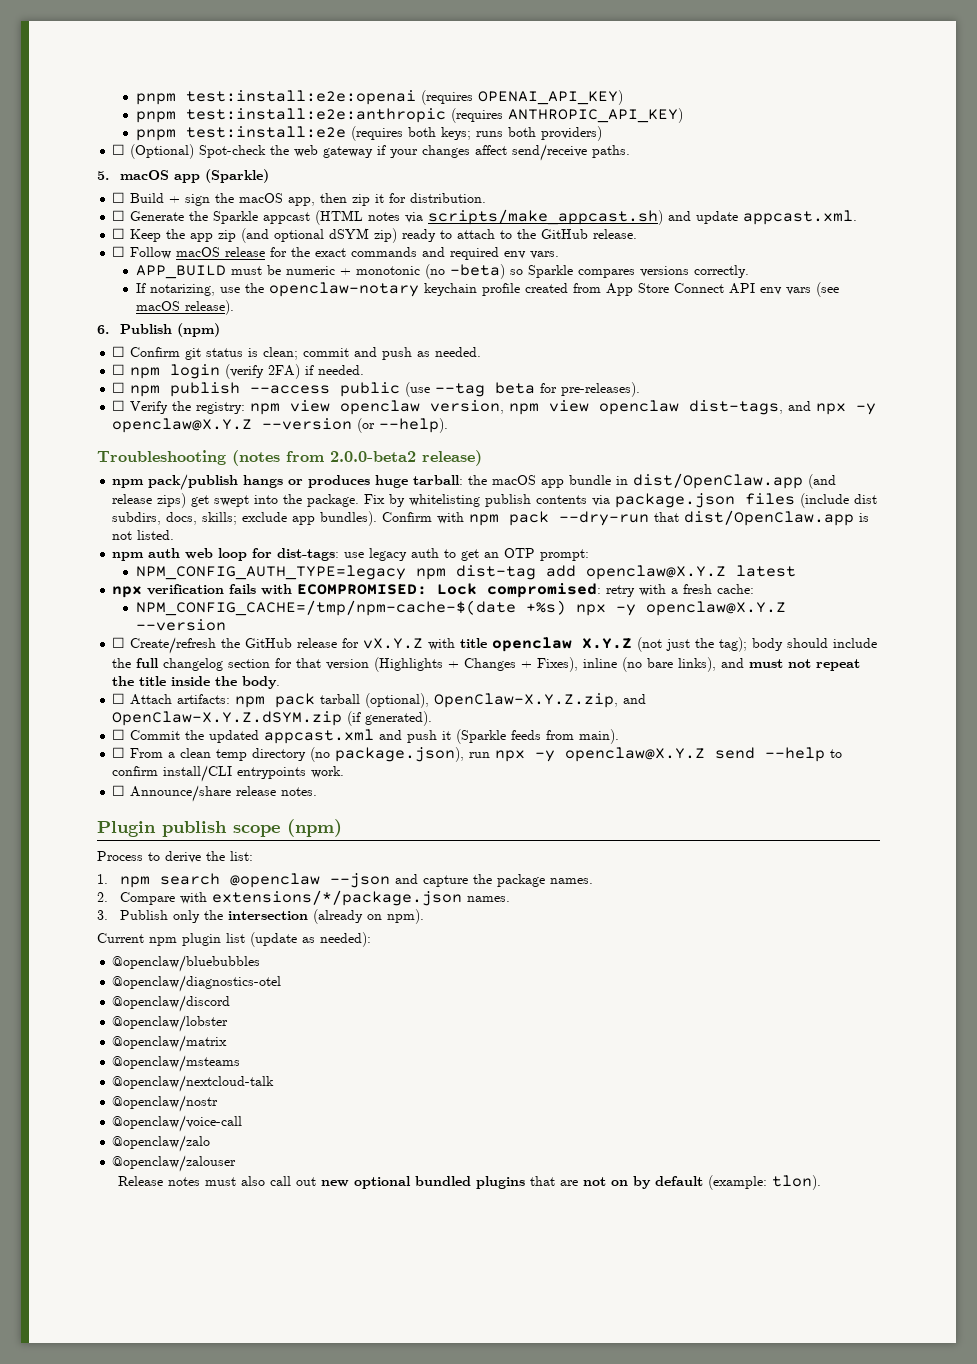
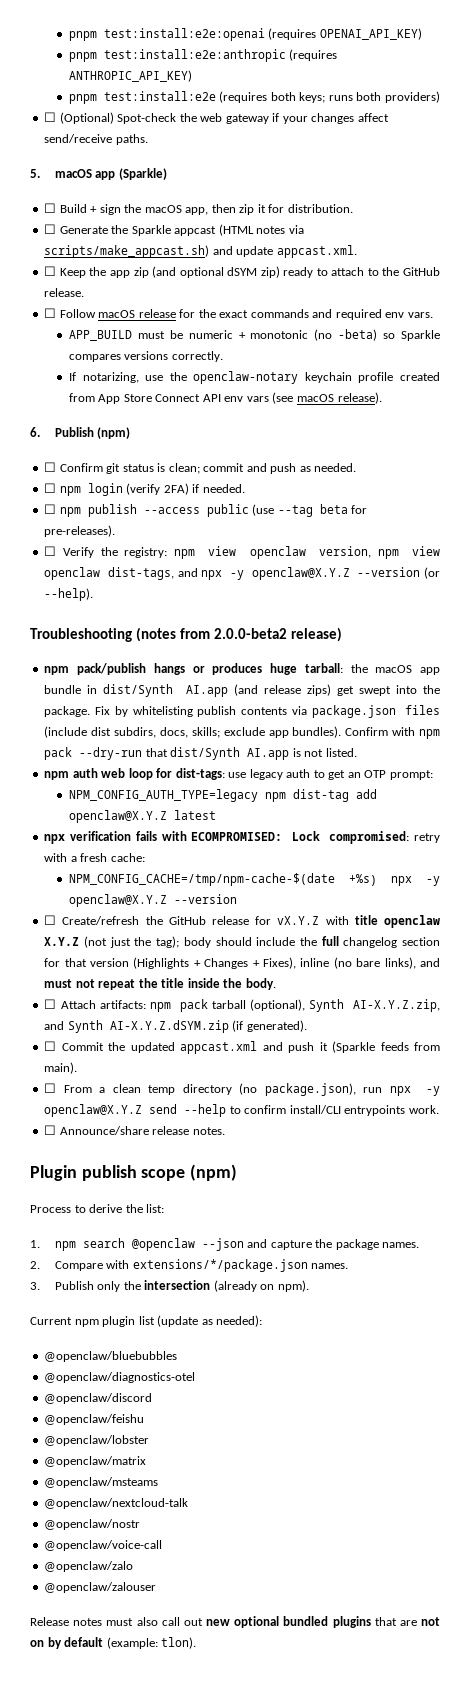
[633,473,804,489] dist/OpenClaw.app -> [103,684,228,697] dist/Synth AI.app
[684,510,855,526] dist/OpenClaw.app -> [170,747,290,760] dist/Synth AI.app
[434,693,647,708] [112,711,343,726] OpenClaw-X.Y.Z.zip, and OpenClaw-X.Y.Z.dSYM.zip -> [309,999,440,1012] [44,1020,229,1033] Synth AI-X.Y.Z.zip, and Synth AI-X.Y.Z.dSYM.zip
(231, 1003) none -> [44,1414,145,1425] // @openclaw/feishu

